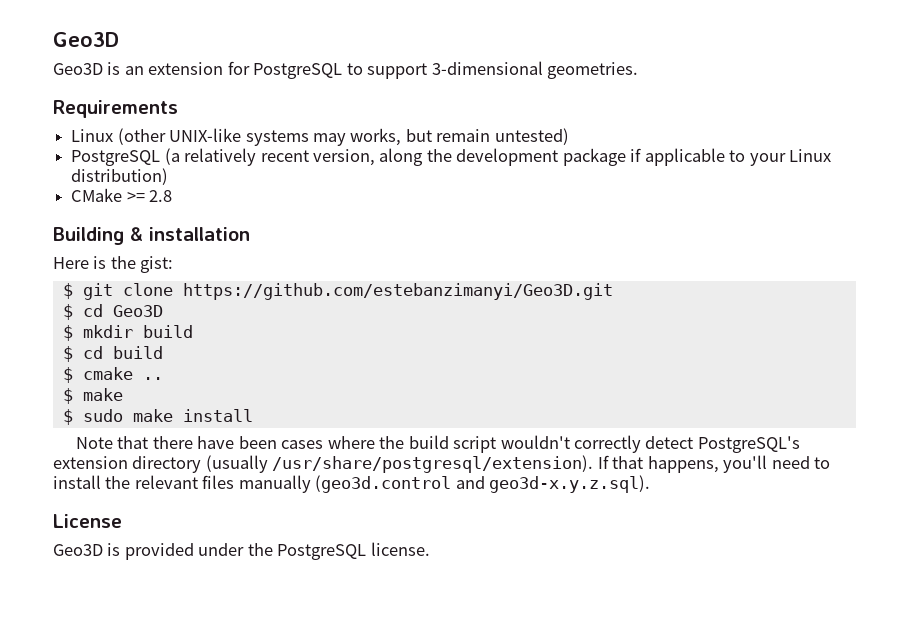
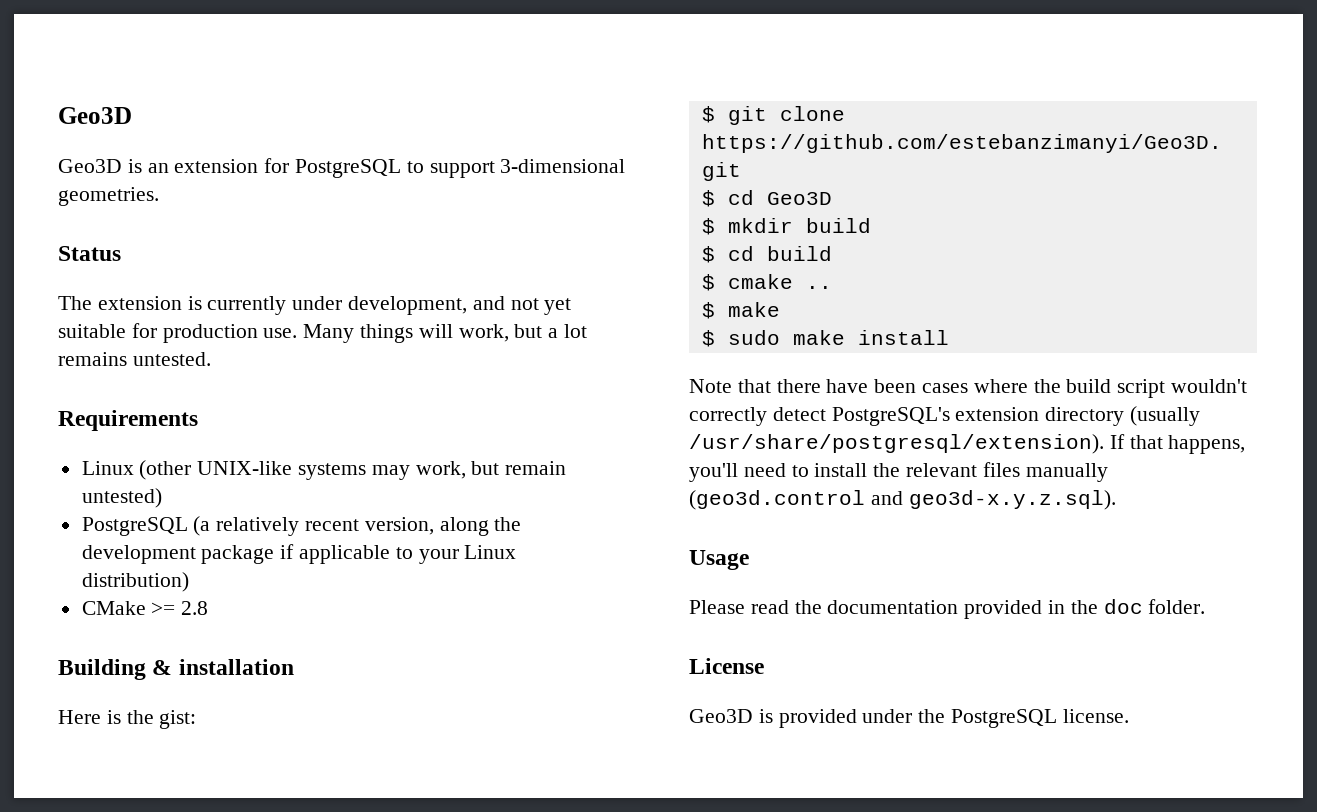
(639, 70) none -> [58,246,121,261] [58,296,572,315] [58,323,588,343] [58,352,211,366] // Status // The extension is currently under development, and not yet suitable for production use. Many things will work, but a lot remains untested.
[350,128,402,146] works, -> [415,461,466,479] work,
(651, 484) none -> [689,550,749,570] [689,599,1206,619] // Usage // Please read the documentation provided in the doc folder.

